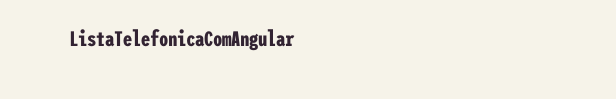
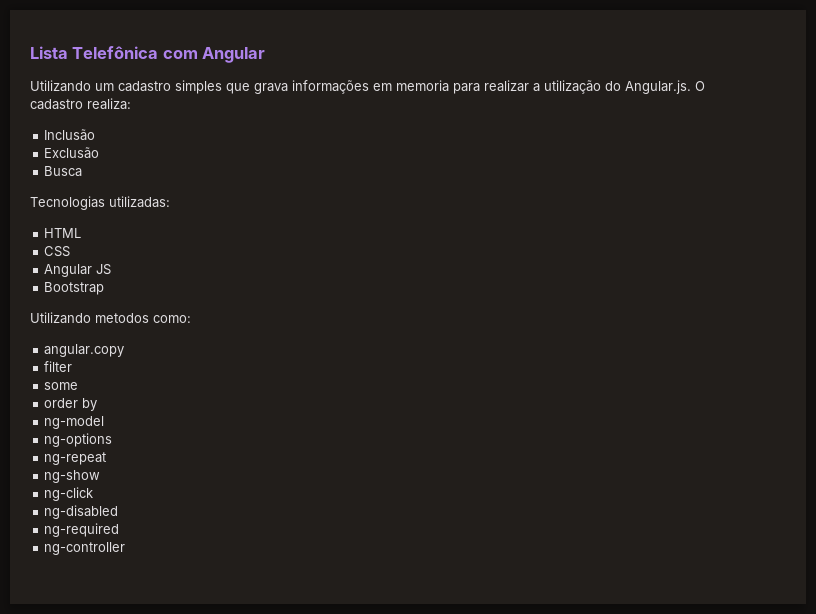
[69,29,295,51] ListaTelefonicaComAngular -> [30,46,266,63] [30,80,705,94] [30,98,131,110] [44,129,96,141] [44,147,100,159] [44,166,83,177] [30,196,170,210] [44,228,82,238] [44,246,71,257] [44,264,112,277] [44,282,105,295] [30,312,191,324] [44,344,125,357] [44,361,73,372] [44,382,79,390] [44,398,98,411] [44,416,105,429] [44,433,113,447] [44,452,107,465] [44,470,101,483] [44,487,94,501] [44,505,119,519] [44,523,120,537] [44,542,126,555] Lista Telefônica com Angular // Utilizando um cadastro simples que grava informações em memoria para realizar a utilização do Angular.js. O cadastro realiza: // Inclusão // Exclusão // Busca // Tecnologias utilizadas: // HTML // CSS // Angular JS // Bootstrap // Utilizando metodos como: // angular.copy // filter // some // order by // ng-model // ng-options // ng-repeat // ng-show // ng-click // ng-disabled // ng-required // ng-controller

